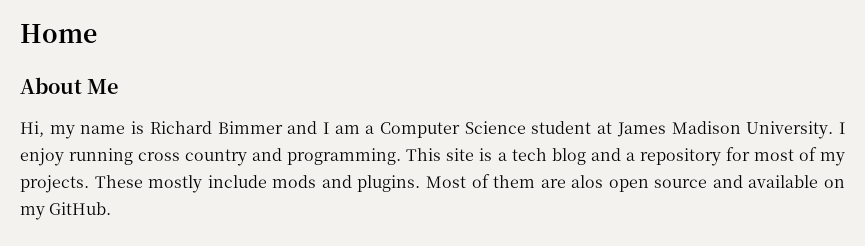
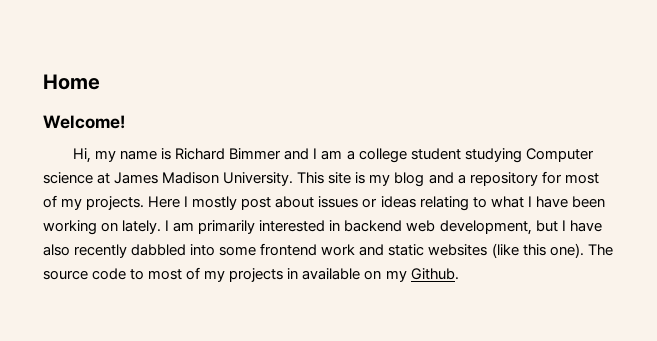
[20,77,119,94] About Me -> [43,115,125,129] Welcome!
[380,121,846,139] [20,148,402,166] Computer Science student at James Madison University. I enjoy running cross country and programming. -> [358,148,594,163] [43,172,294,186] college student studying Computer science at James Madison University.
[497,148,547,161] a tech -> [369,174,391,186] my
[94,174,743,193] These mostly include mods and plugins. Most of them are alos open source and -> [148,196,605,211] [43,220,602,235] [43,243,613,258] [43,267,299,282] Here I mostly post about issues or ideas relating to what I have been working on lately. I am primarily interested in backend web development, but I have also recently dabbled into some frontend work and static websites (like this one). The source code to most of my projects in
[49,202,112,215] GitHub. -> [410,268,459,280] Github.

